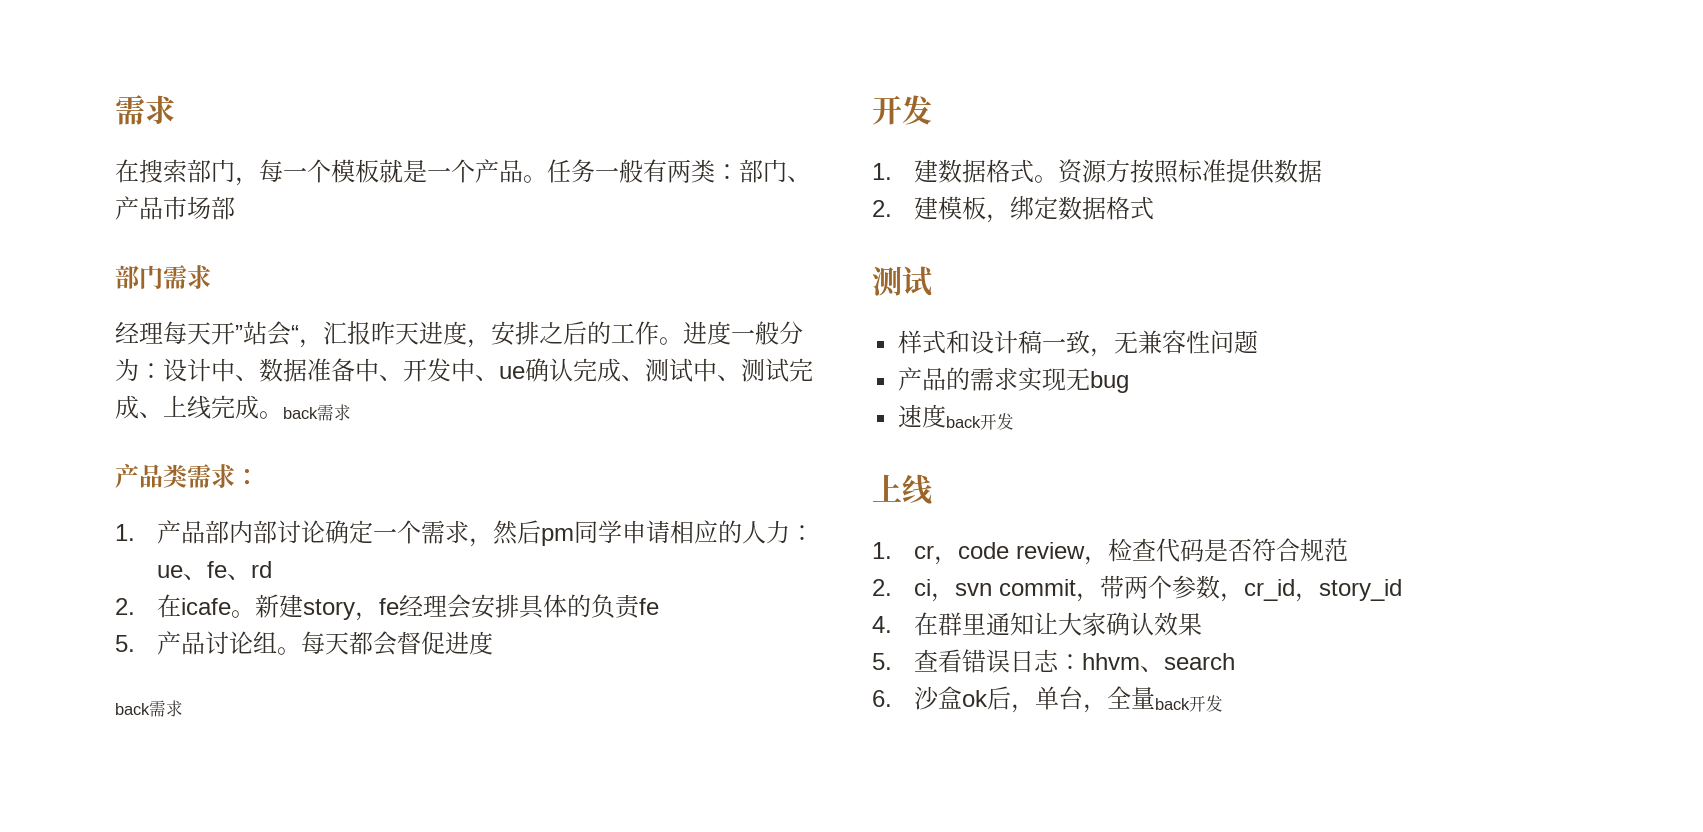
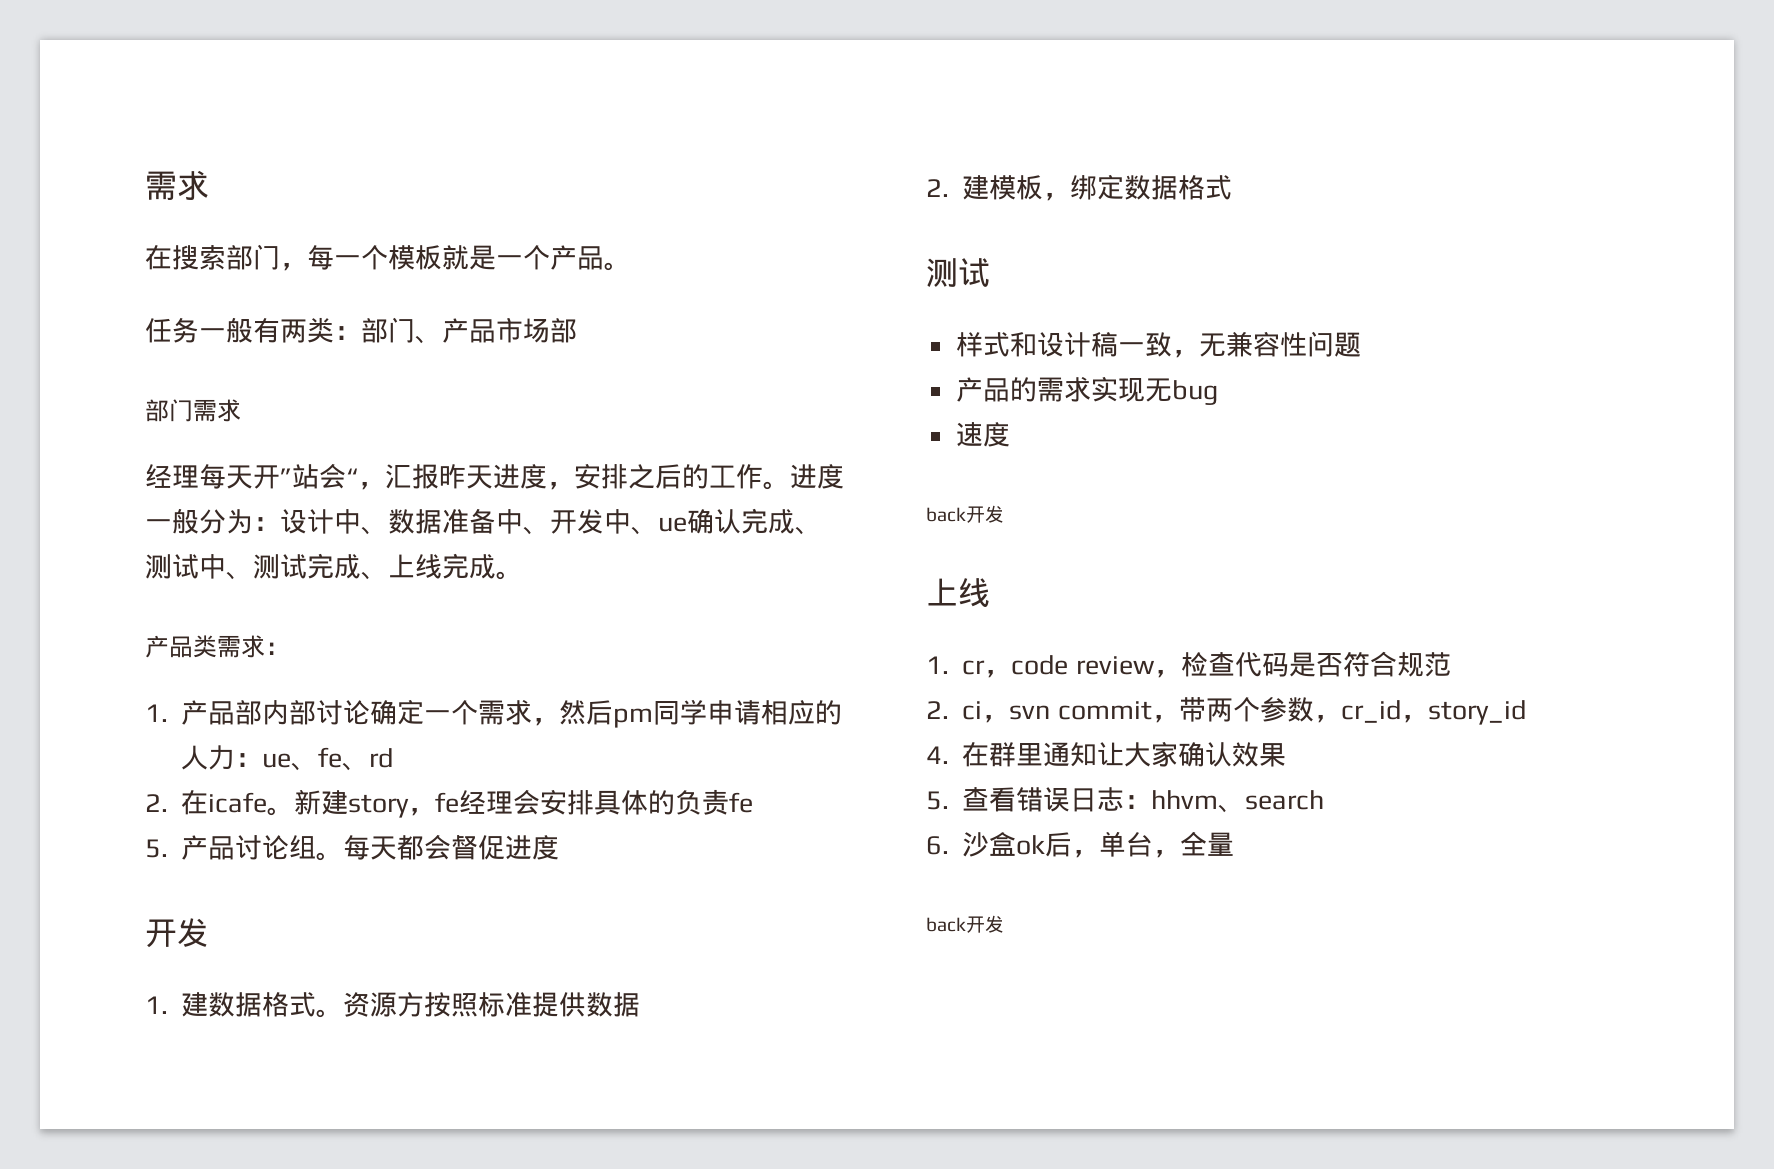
(547, 179) none -> (631, 266) //
[283,404,351,421] back需求 -> (523, 575) none
[115,700,183,717] // back需求 -> (560, 847) none
(947, 416) none -> (1010, 434) //
(1155, 697) none -> (1235, 844) //

